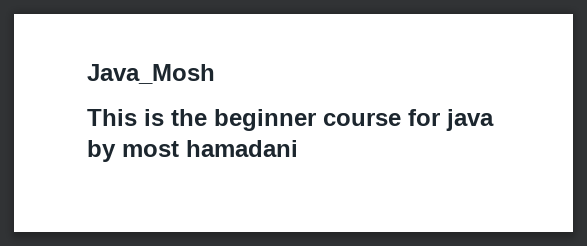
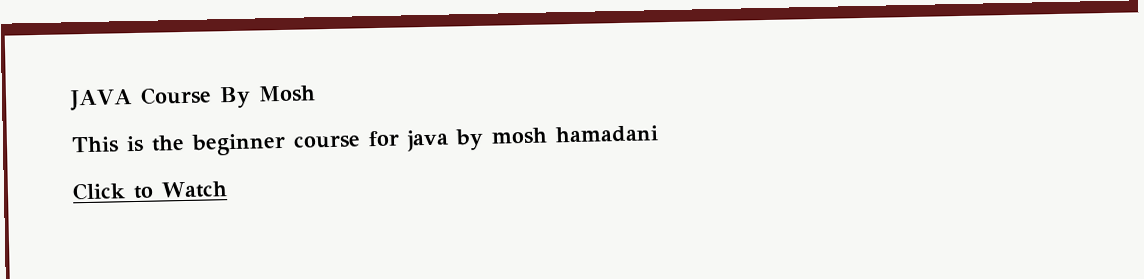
[87,64,215,84] Java_Mosh -> [69,85,316,111] JAVA Course By Mosh
[122,141,179,157] most -> [490,127,548,145] mosh
(298, 148) none -> [72,181,228,201] // Click to Watch

